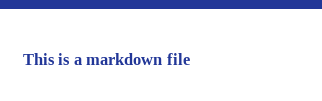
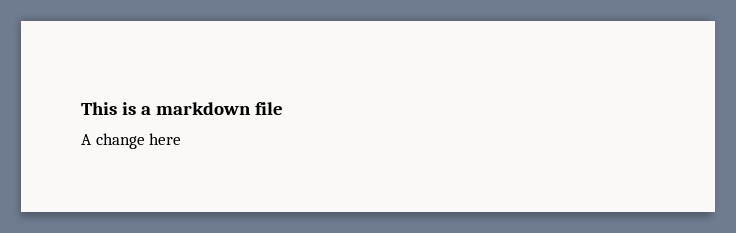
(190, 59) none -> [81,133,182,149] // A change here

